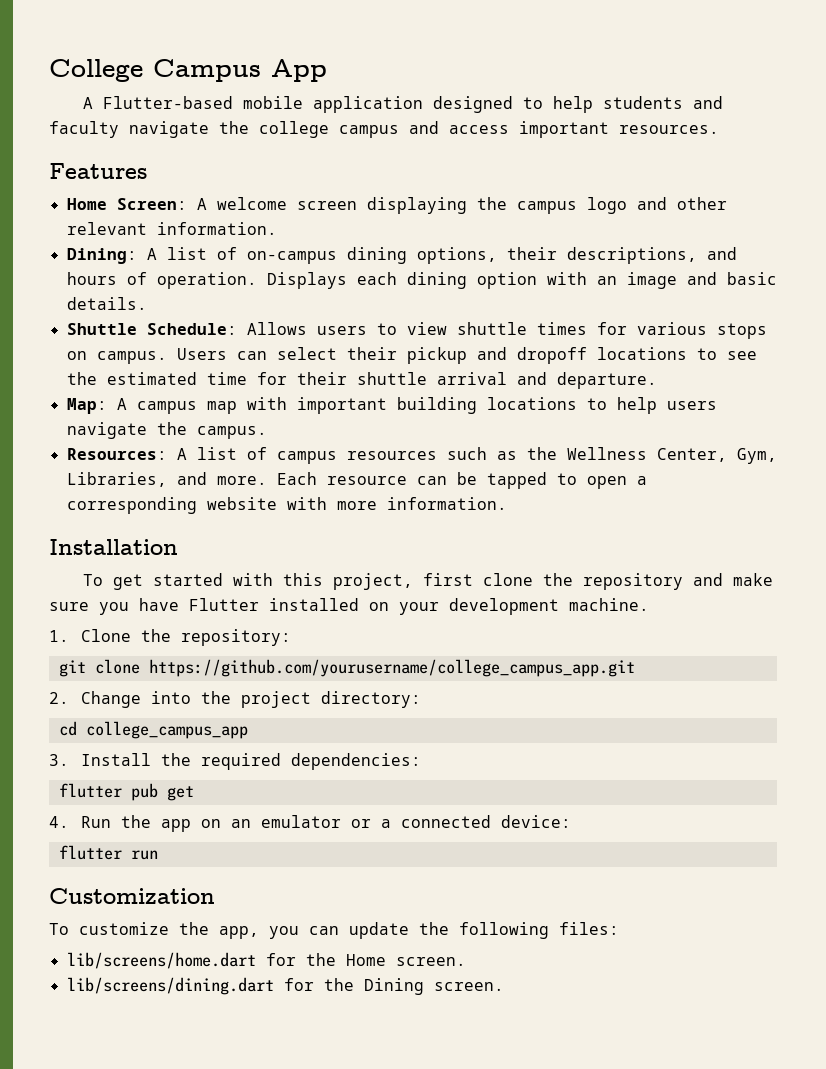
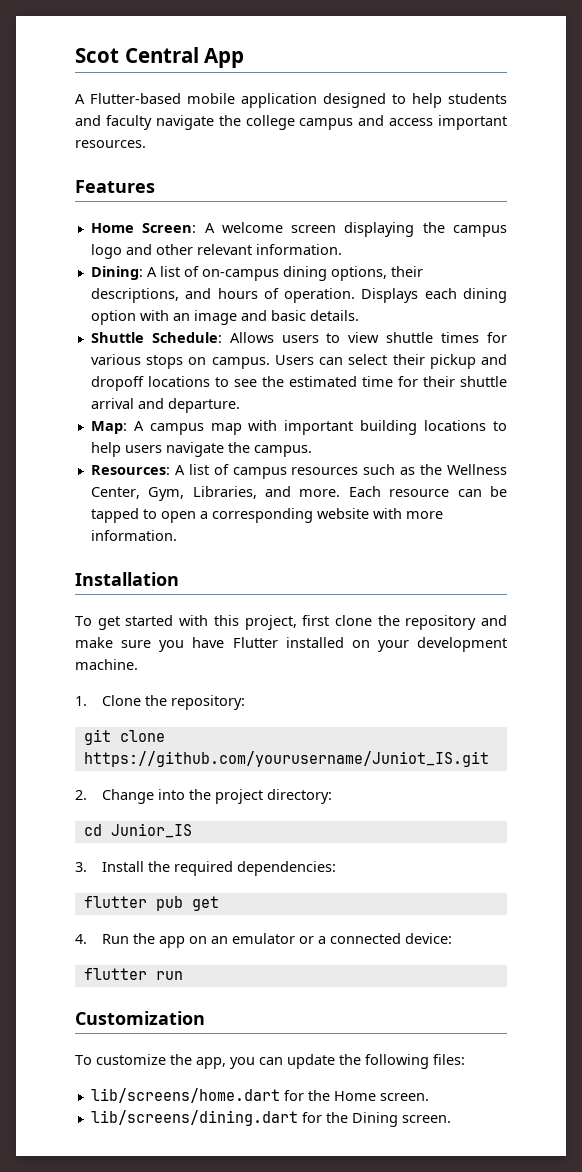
[49,59,261,82] College Campus -> [75,47,199,63] Scot Central
[148,659,635,677] https://github.com/yourusername/college_campus_app.git -> [83,751,489,767] https://github.com/yourusername/Juniot_IS.git
[85,721,248,739] college_campus_app -> [110,823,192,838] Junior_IS

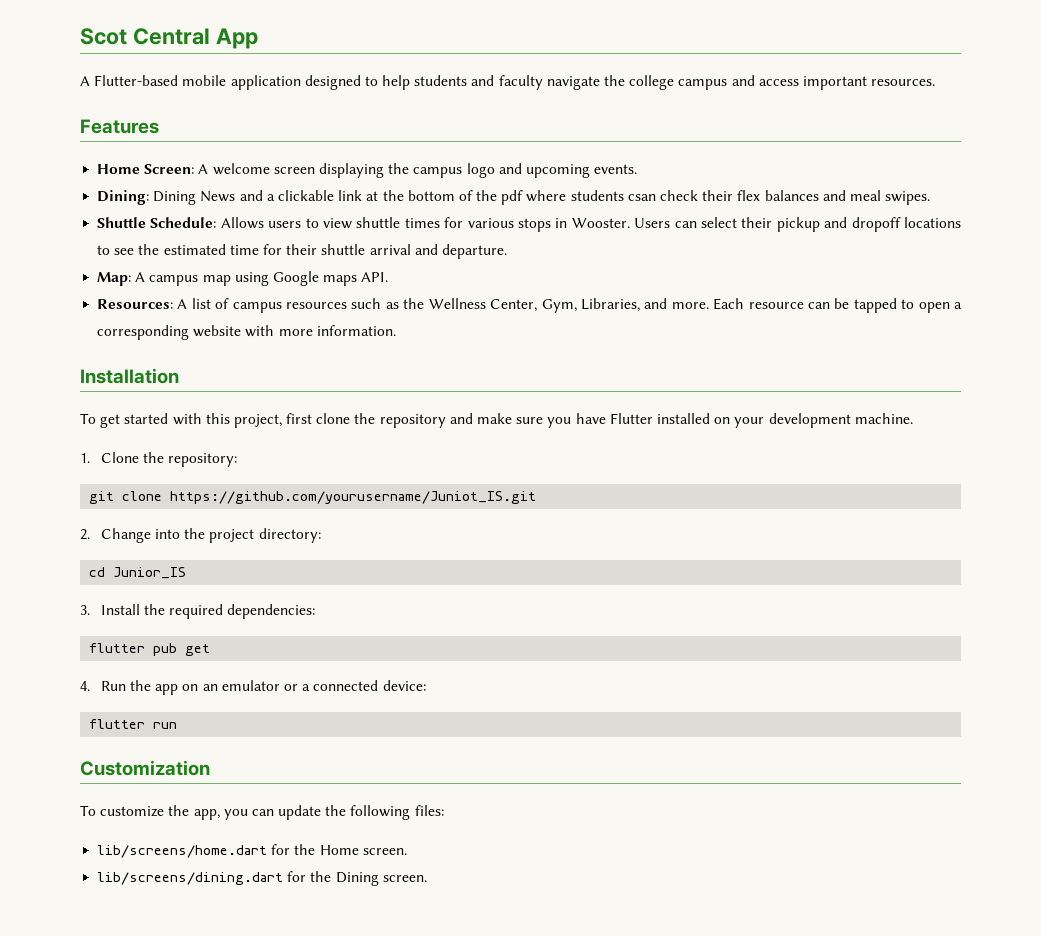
[155,244,342,255] [90,266,423,281] [90,288,507,303] [90,310,359,325] other relevant information. // Dining: A list of on-campus dining options, their descriptions, and hours of operation. Displays each dining option with an image and basic details. -> [525,164,638,178] [97,190,931,205] upcoming events. // Dining: Dining News and a clickable link at the bottom of the pdf where students csan check their flex balances and meal swipes.
[188,357,270,369] on campus. -> [555,218,630,228] in Wooster.
[248,420,508,435] [90,442,312,457] with important building locations to help users navigate the campus. -> [234,271,389,286] using Google maps API.

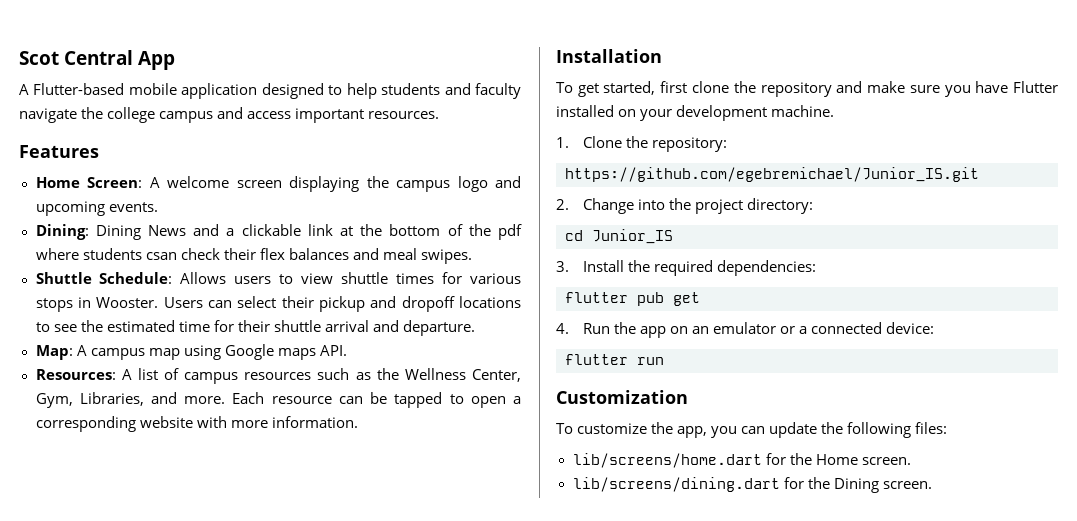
[124,413,282,428] started with this project, -> [603,81,656,95] started,
[89,491,537,504] git clone https://github.com/yourusername/Juniot_IS.git -> [565,167,979,182] https://github.com/egebremichael/Junior_IS.git

